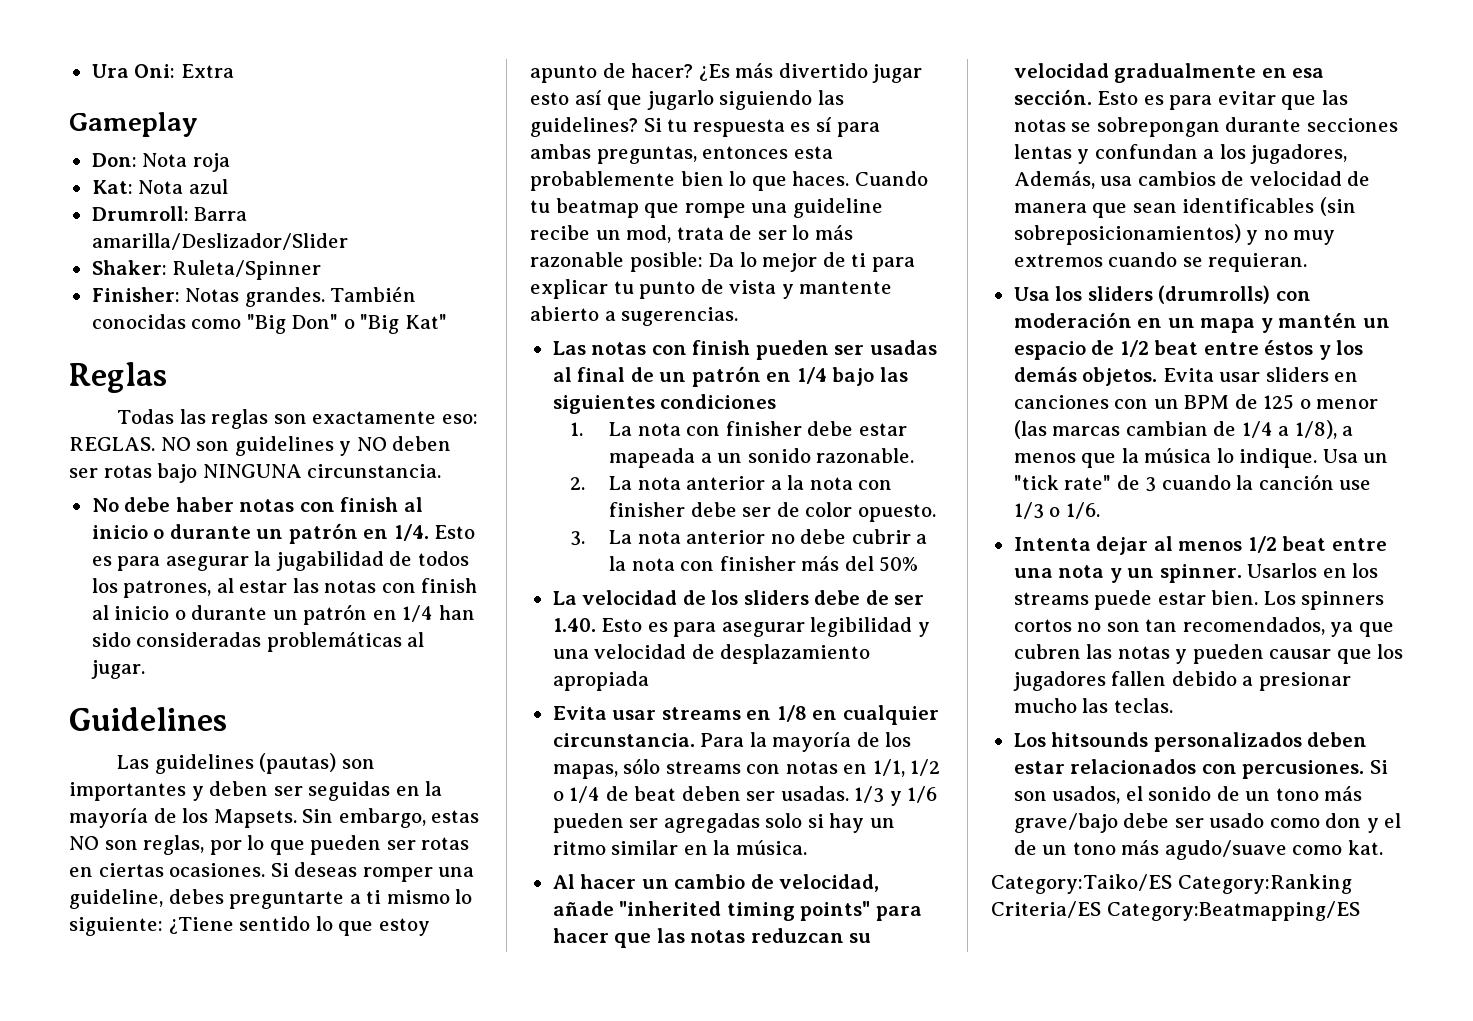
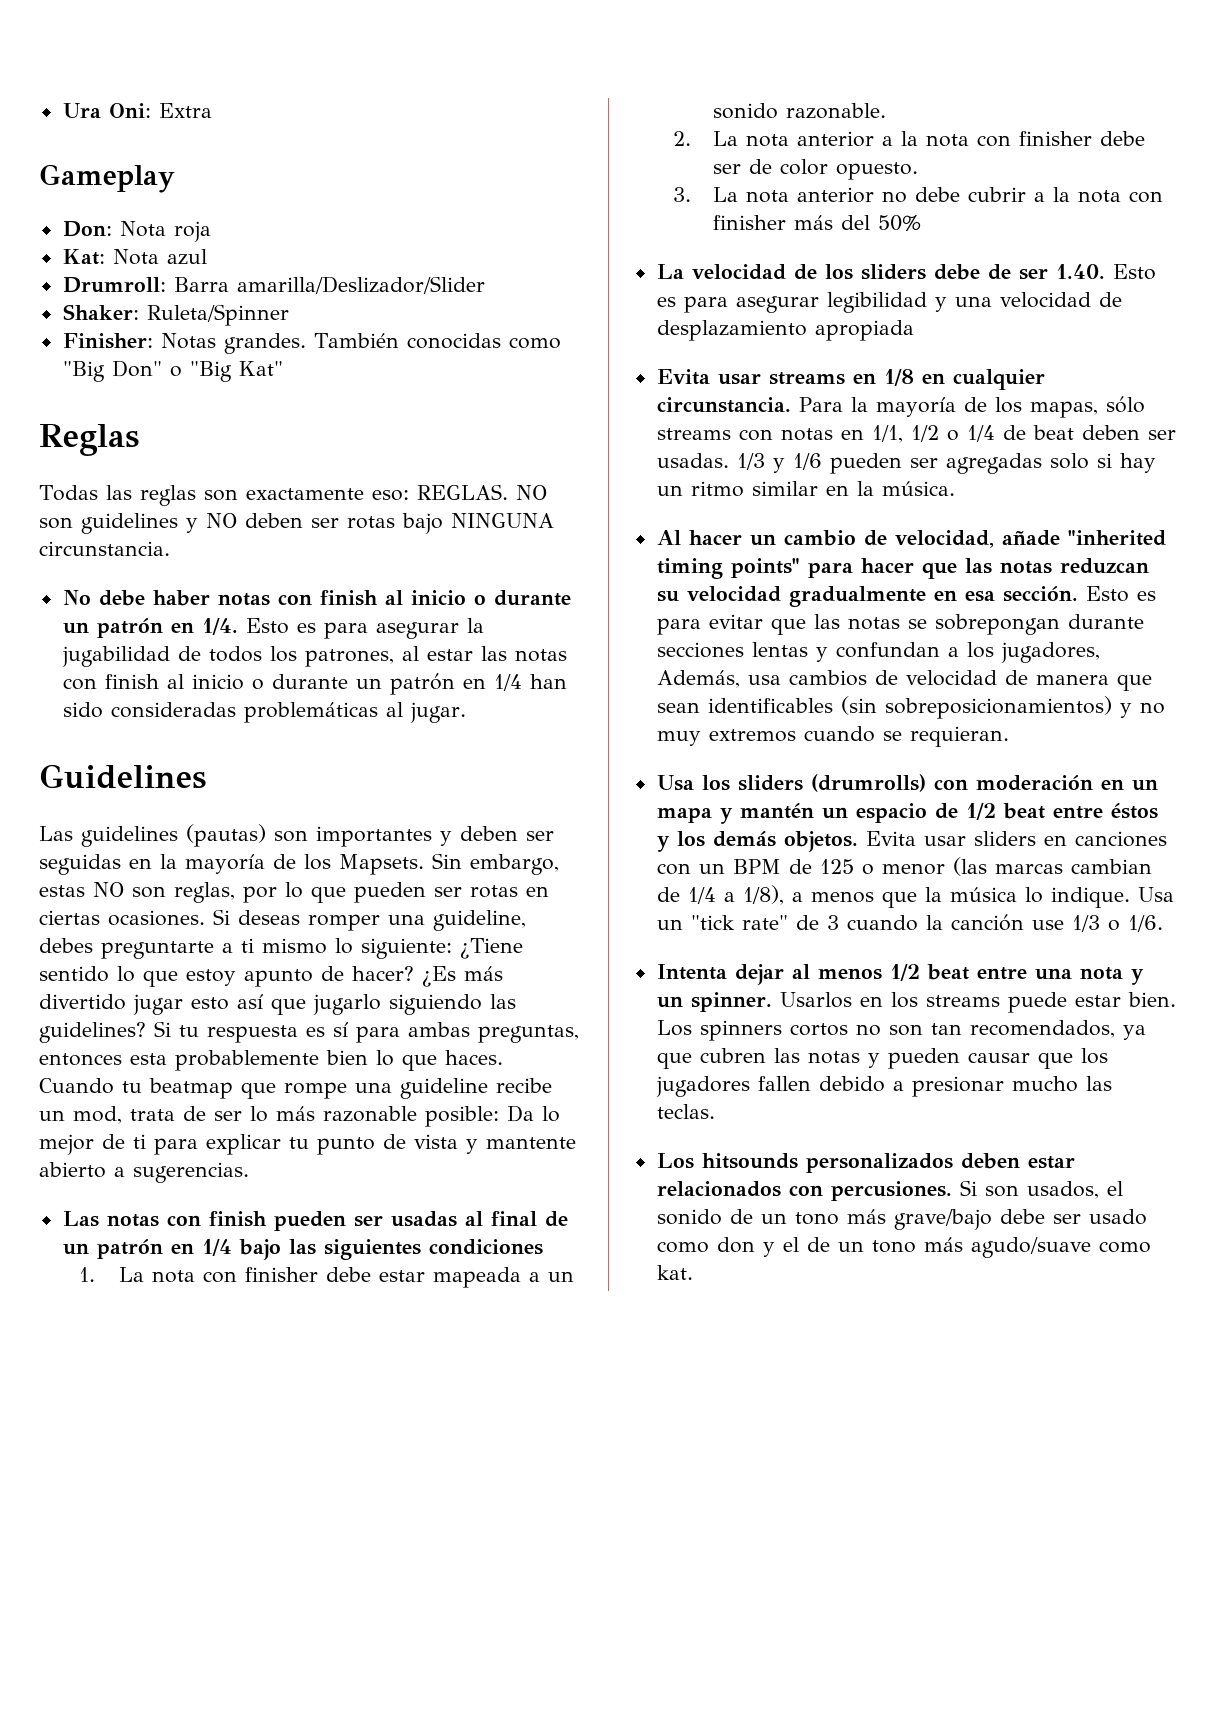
[991,874,1352,894] [991,901,1360,921] // Category:Taiko/ES Category:Ranking Criteria/ES Category:Beatmapping/ES -> (693, 1272) none

